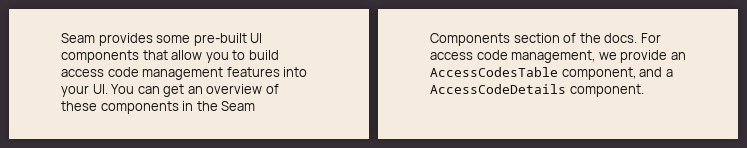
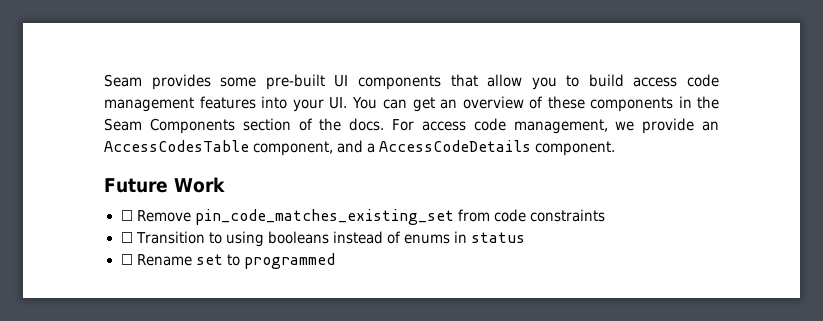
(644, 90) none -> [104,177,225,193] [120,209,605,225] [120,231,525,247] [120,253,335,269] // Future Work // ☐ Remove pin_code_matches_existing_set from code constraints // ☐ Transition to using booleans instead of enums in status // ☐ Rename set to programmed

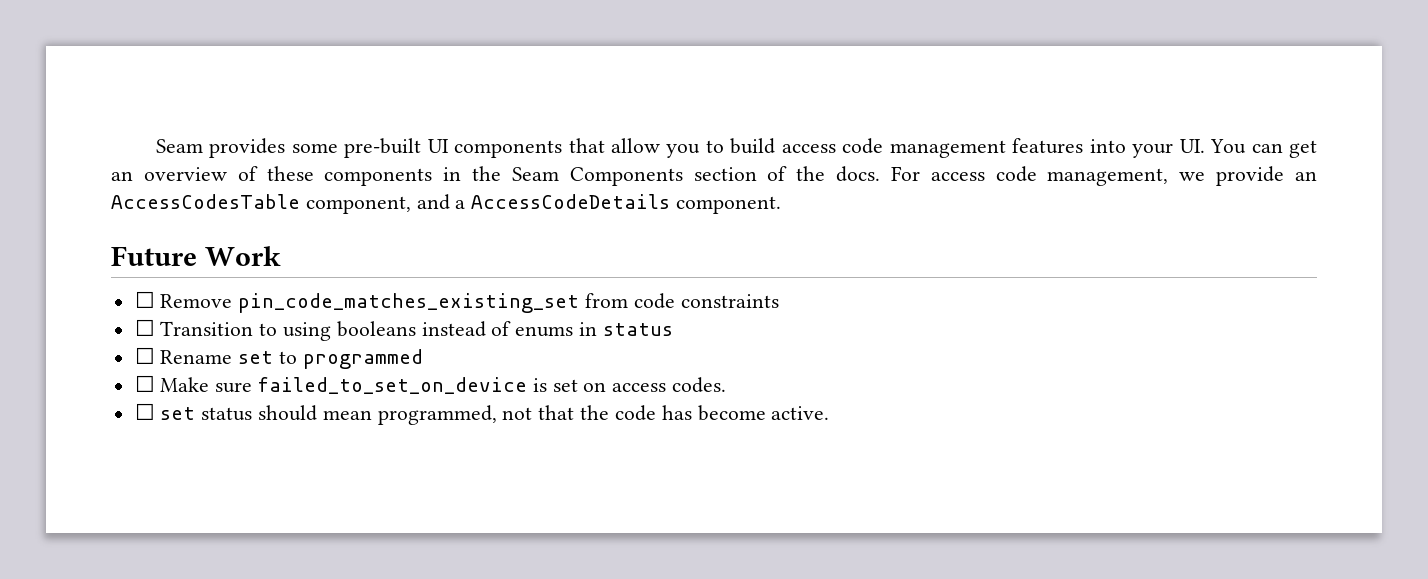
(335, 261) none -> [134,375,727,394] [134,403,830,425] // ☐ Make sure failed_to_set_on_device is set on access codes. // ☐ set status should mean programmed, not that the code has become active.

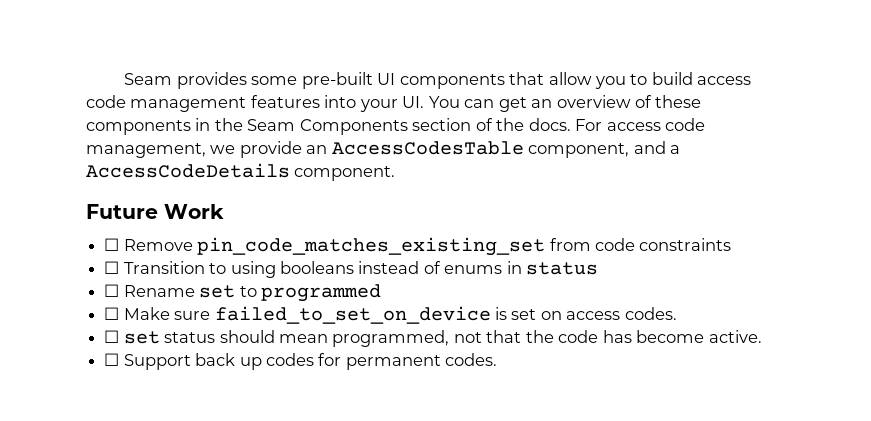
(830, 413) none -> [104,353,498,370] // ☐ Support back up codes for permanent codes.

